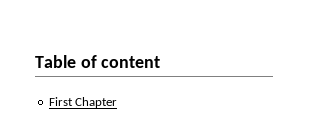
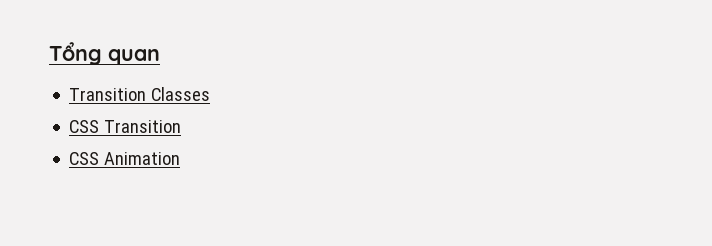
[35,55,161,68] [48,97,118,108] Table of content // First Chapter -> [49,42,160,65] [69,87,211,101] [69,120,182,133] [69,152,181,165] Tổng quan // Transition Classes // CSS Transition // CSS Animation

